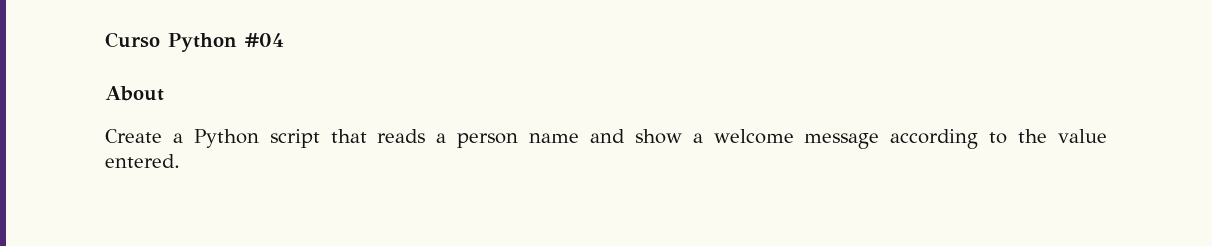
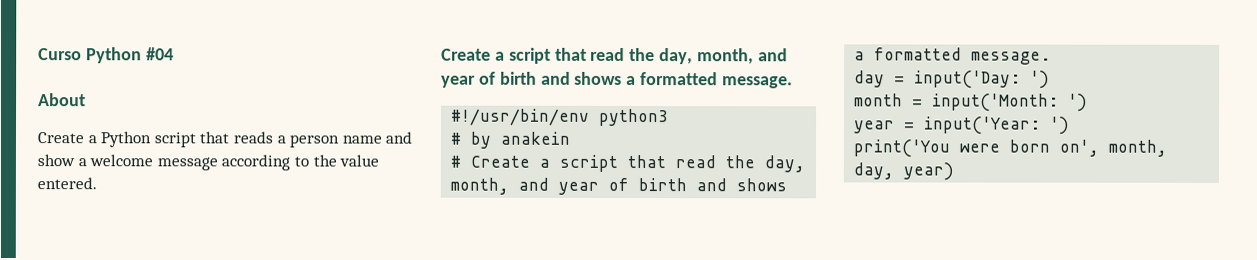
(180, 161) none -> [441,47,788,65] [441,71,794,89] [451,108,670,127] [450,131,571,149] [450,154,806,173] [450,177,788,195] [854,47,1052,65] [854,70,1051,89] [854,93,1089,112] [853,116,1071,135] [853,139,1168,158] [853,162,955,181] // Create a script that read the day, month, and year of birth and shows a formatted message. // #!/usr/bin/env python3 // # by anakein // # Create a script that read the day, month, and year of birth and shows a formatted message. // day = input('Day: ') // month = input('Month: ') // year = input('Year: ') // print('You were born on', month, day, year)

